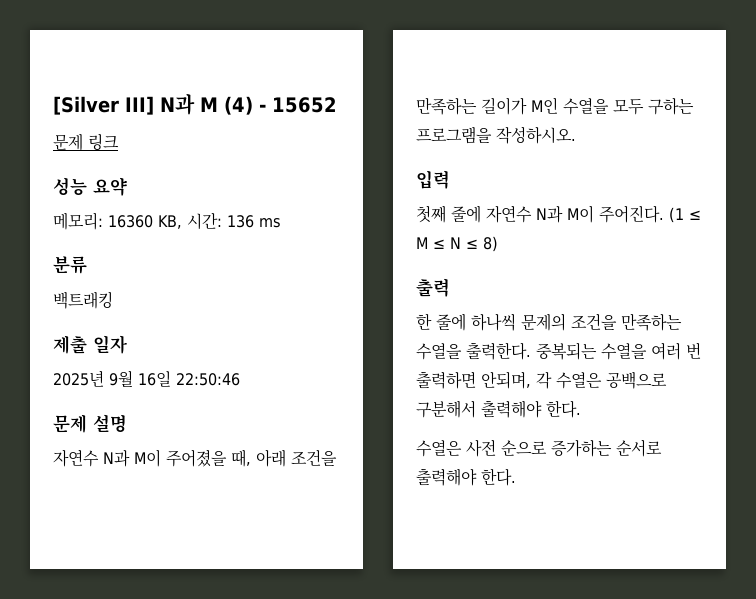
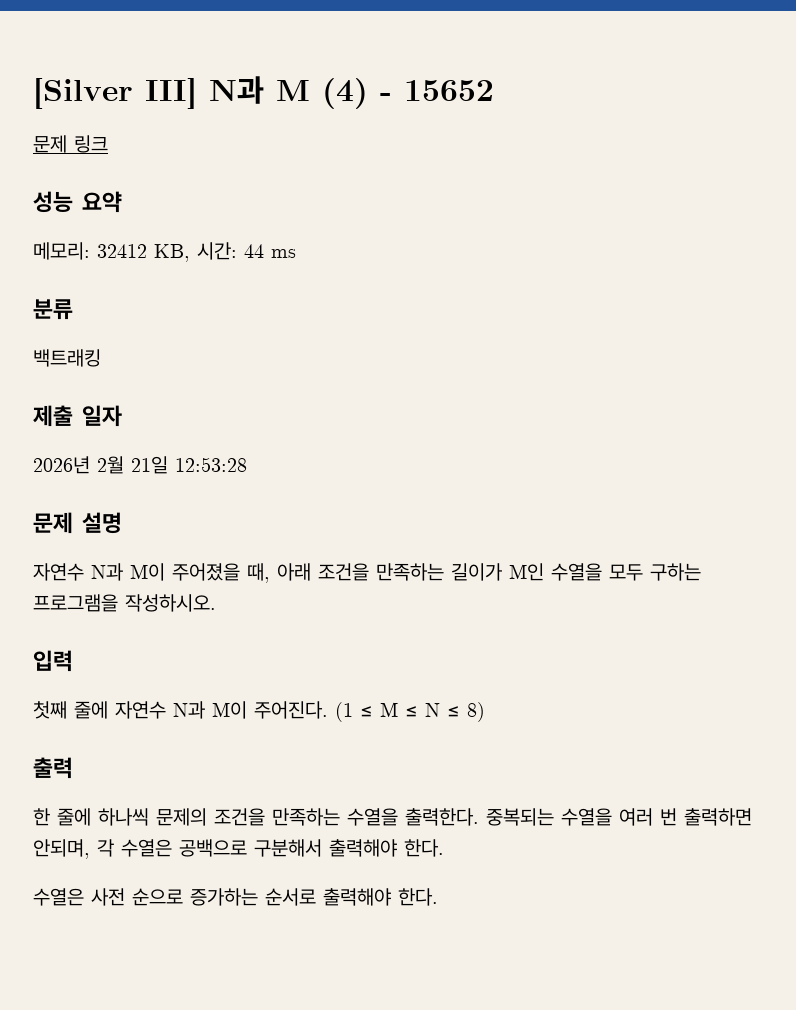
[108,215,153,228] 16360 -> [97,244,147,258] 32412
[227,215,254,228] 136 -> [244,244,264,258] 44
[53,370,240,387] 2025년 9월 16일 22:50:46 -> [33,456,247,474] 2026년 2월 21일 12:53:28

